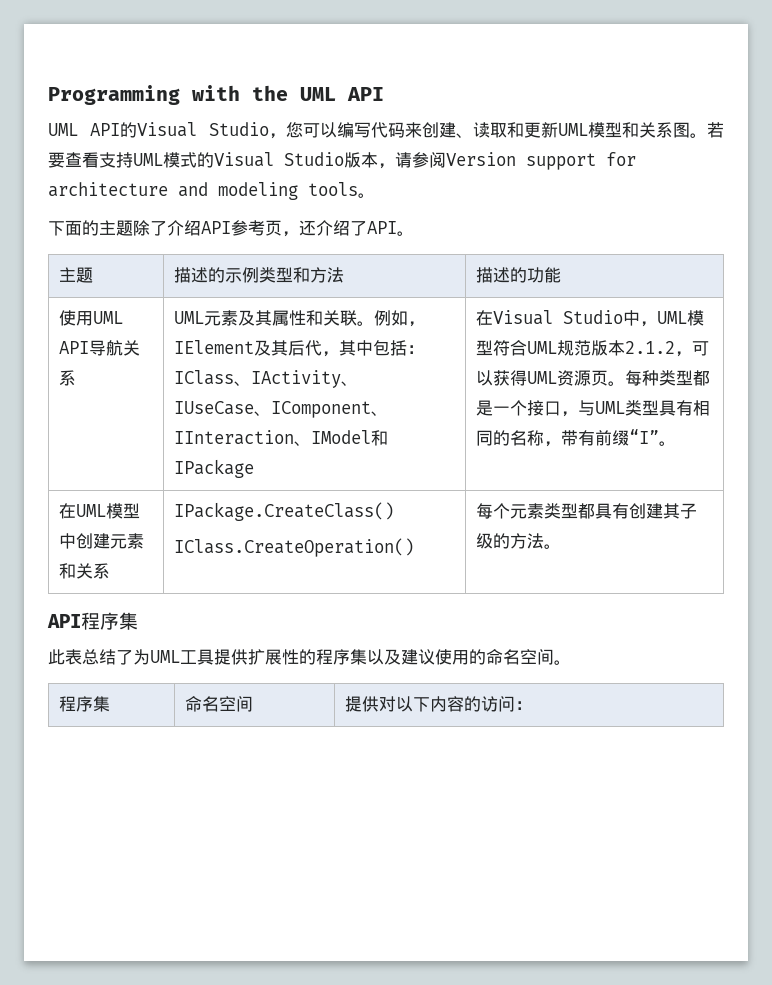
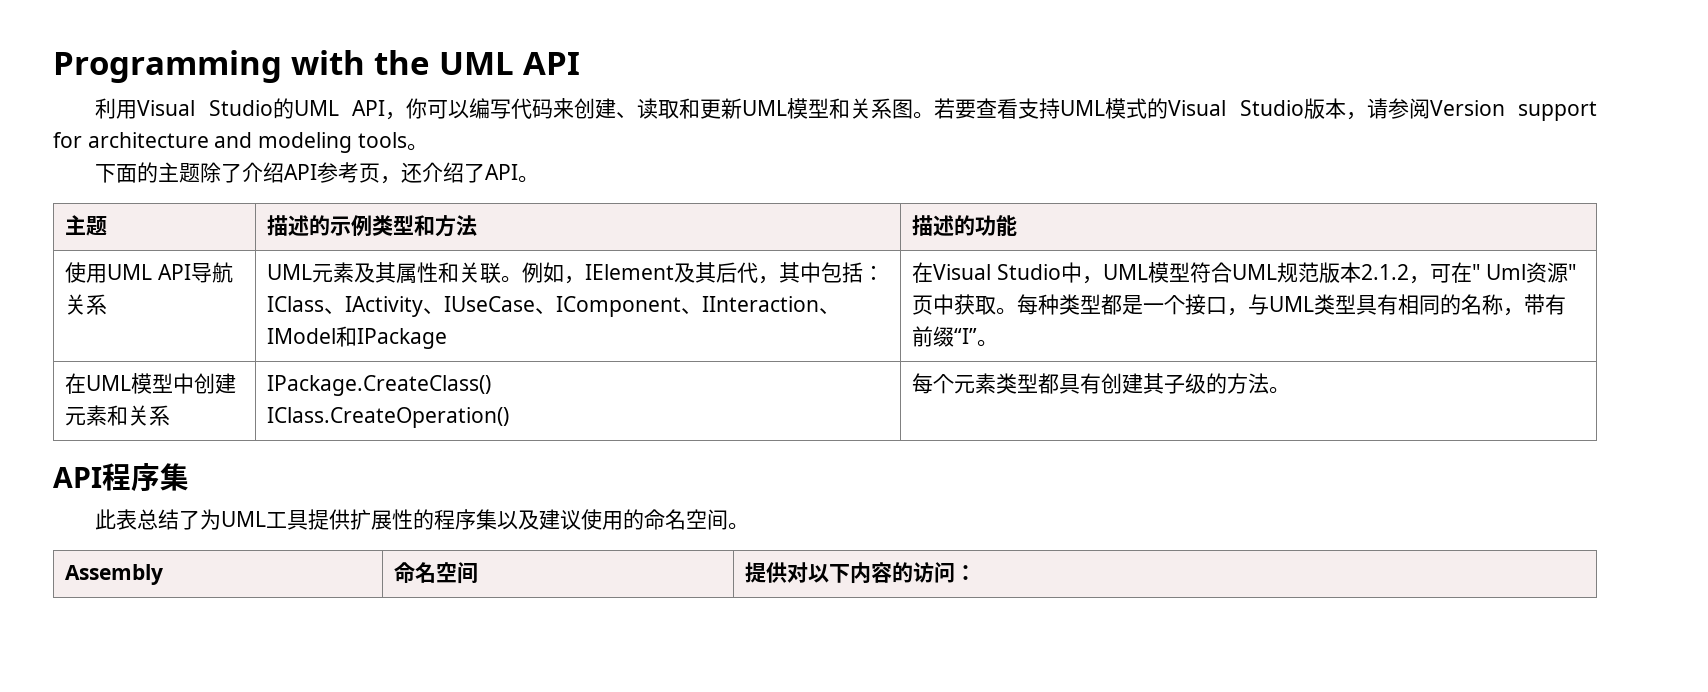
[48,122,303,139] UML API的Visual Studio，您 -> [95,98,428,120] 利用Visual Studio的UML API，你
[476,370,609,386] 以获得UML资源页 -> [1450,262,1578,283] [912,294,997,315] 在" Uml资源"页中获取
[59,696,111,712] 程序集 -> [65,564,164,585] Assembly

